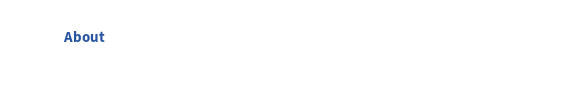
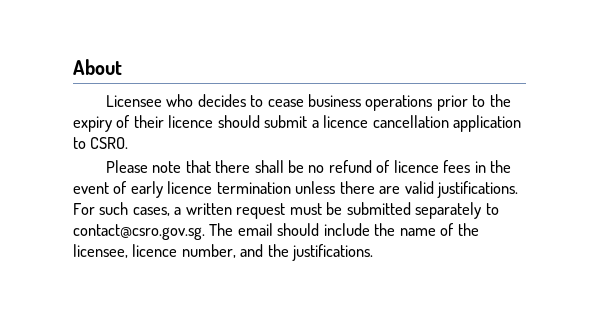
(105, 37) none -> [105,94,511,111] [73,115,522,132] [73,137,129,149] [105,160,512,173] [73,181,519,198] [73,202,499,219] [73,223,479,240] [73,244,374,261] // Licensee who decides to cease business operations prior to the expiry of their licence should submit a licence cancellation application to CSRO. // Please note that there shall be no refund of licence fees in the event of early licence termination unless there are valid justifications. For such cases, a written request must be submitted separately to contact@csro.gov.sg. The email should include the name of the licensee, licence number, and the justifications.

